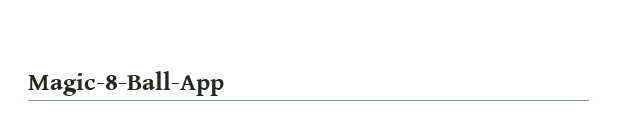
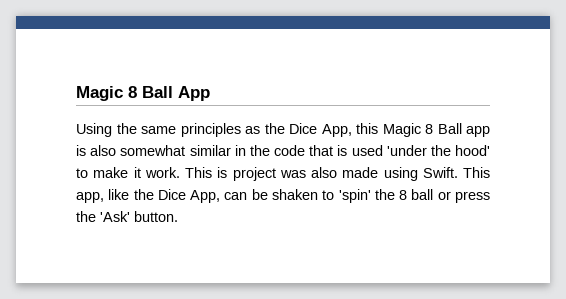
[28,71,224,96] Magic-8-Ball-App -> [76,86,210,101] [76,123,490,137] [76,145,491,156] [76,167,490,181] [76,189,490,203] [76,211,178,222] Magic 8 Ball App // Using the same principles as the Dice App, this Magic 8 Ball app is also somewhat similar in the code that is used 'under the hood' to make it work. This is project was also made using Swift. This app, like the Dice App, can be shaken to 'spin' the 8 ball or press the 'Ask' button.

